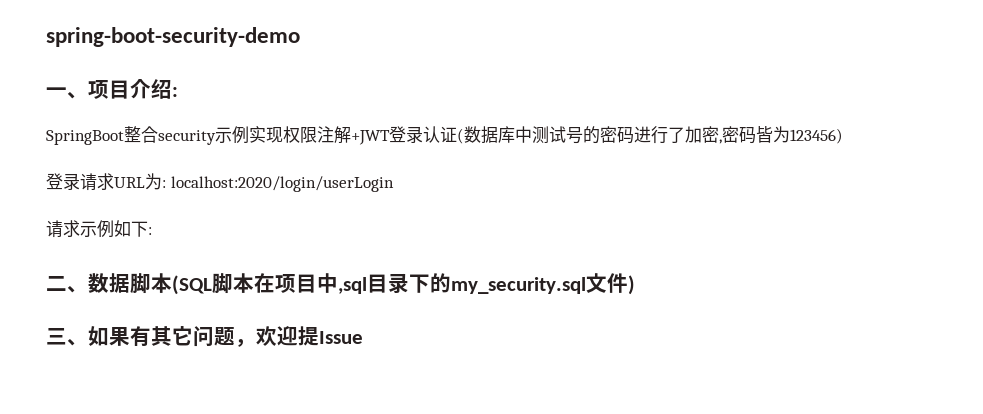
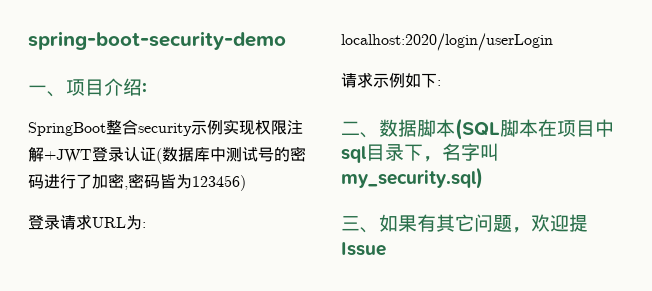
[338,273,635,295] ,sql目录下的my_security.sql文件) -> [341,143,499,163] [341,167,483,189] sql目录下，名字叫my_security.sql)

